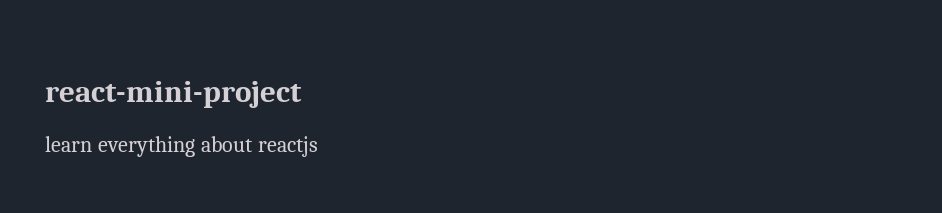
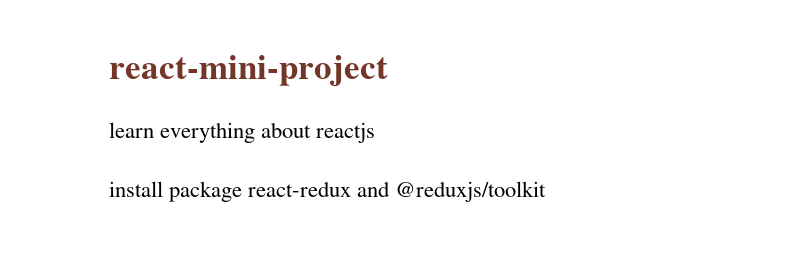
(318, 146) none -> [109,181,547,202] // install package react-redux and @reduxjs/toolkit

